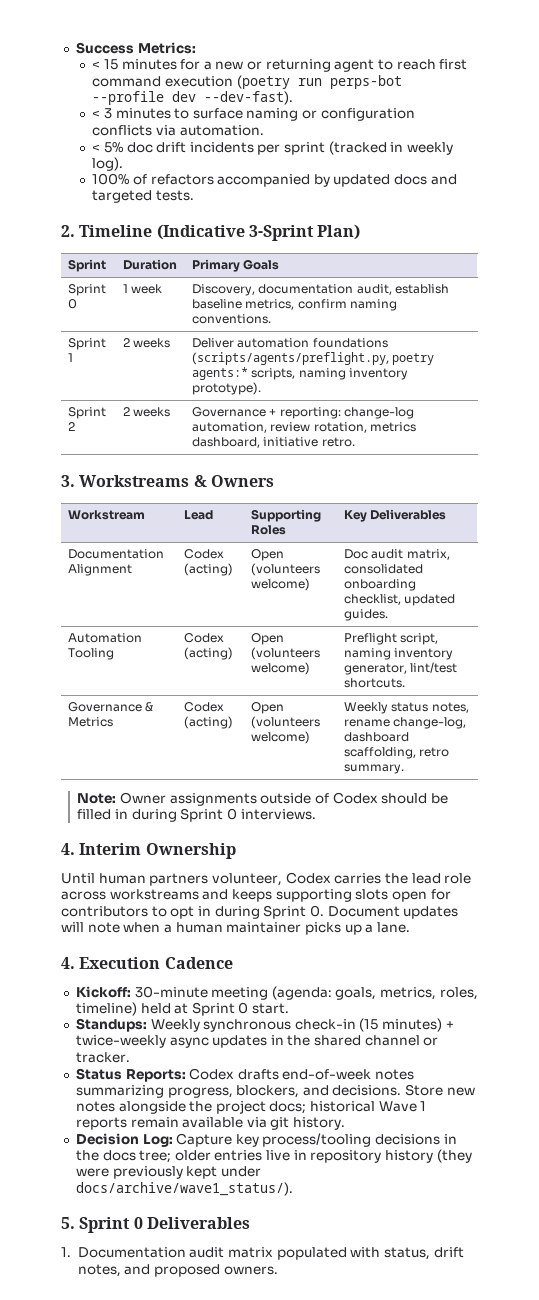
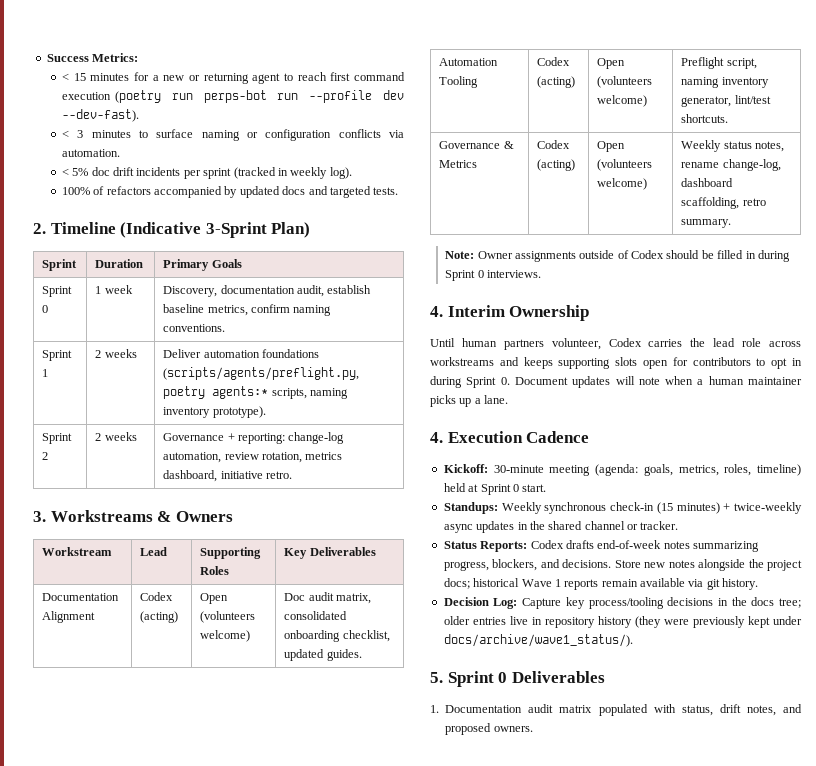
(402, 82) none -> [277,93,299,100] run

